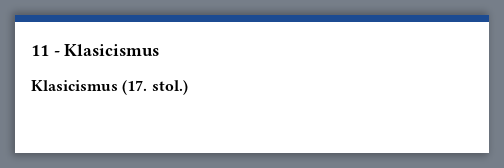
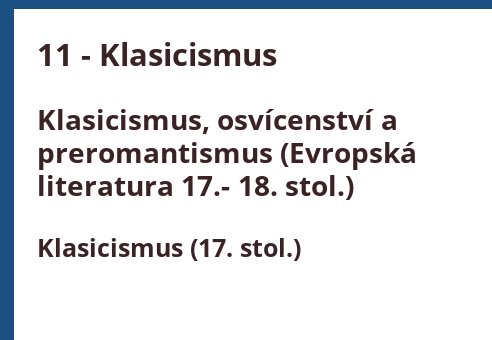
(160, 50) none -> [37,109,398,134] [37,142,418,170] [37,175,355,200] // Klasicismus, osvícenství a preromantismus (Evropská literatura 17.- 18. stol.)

